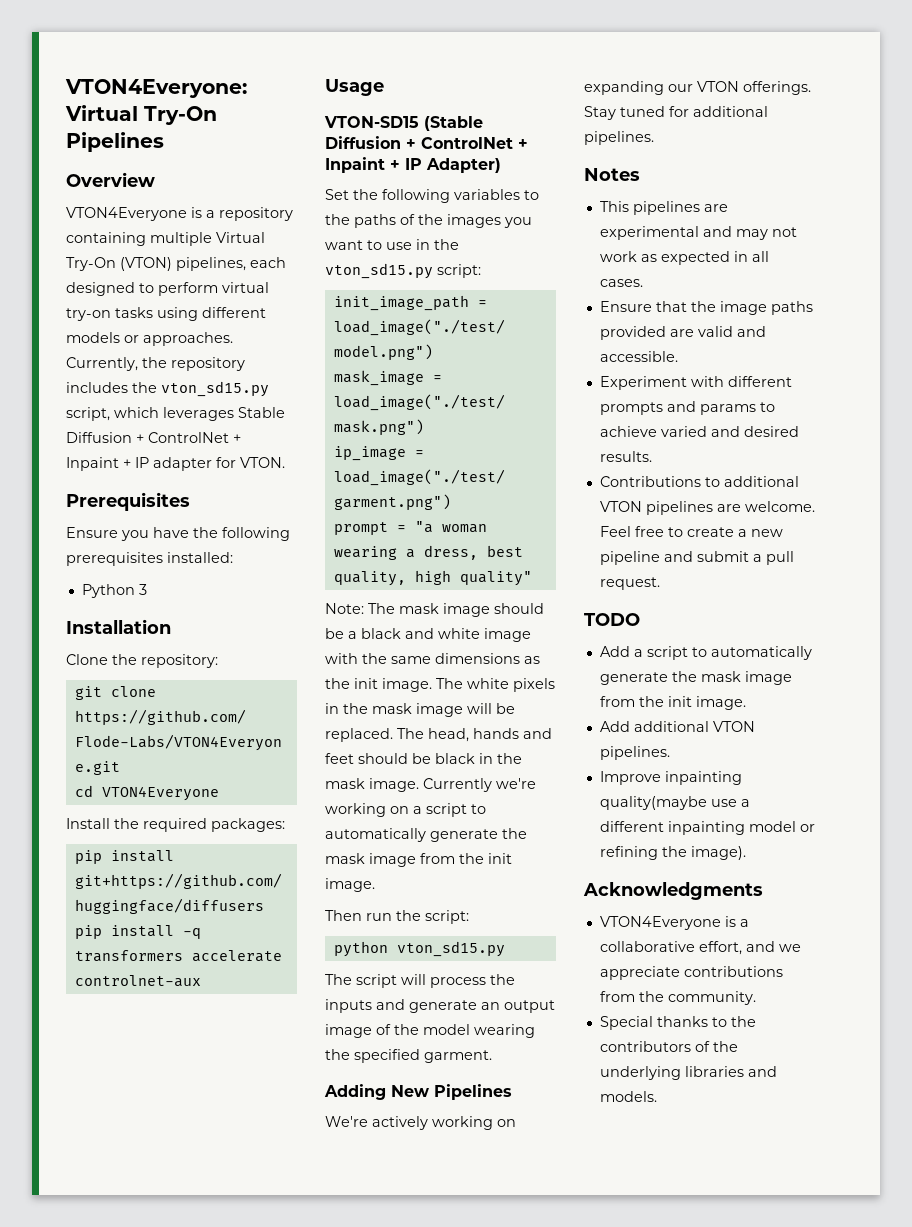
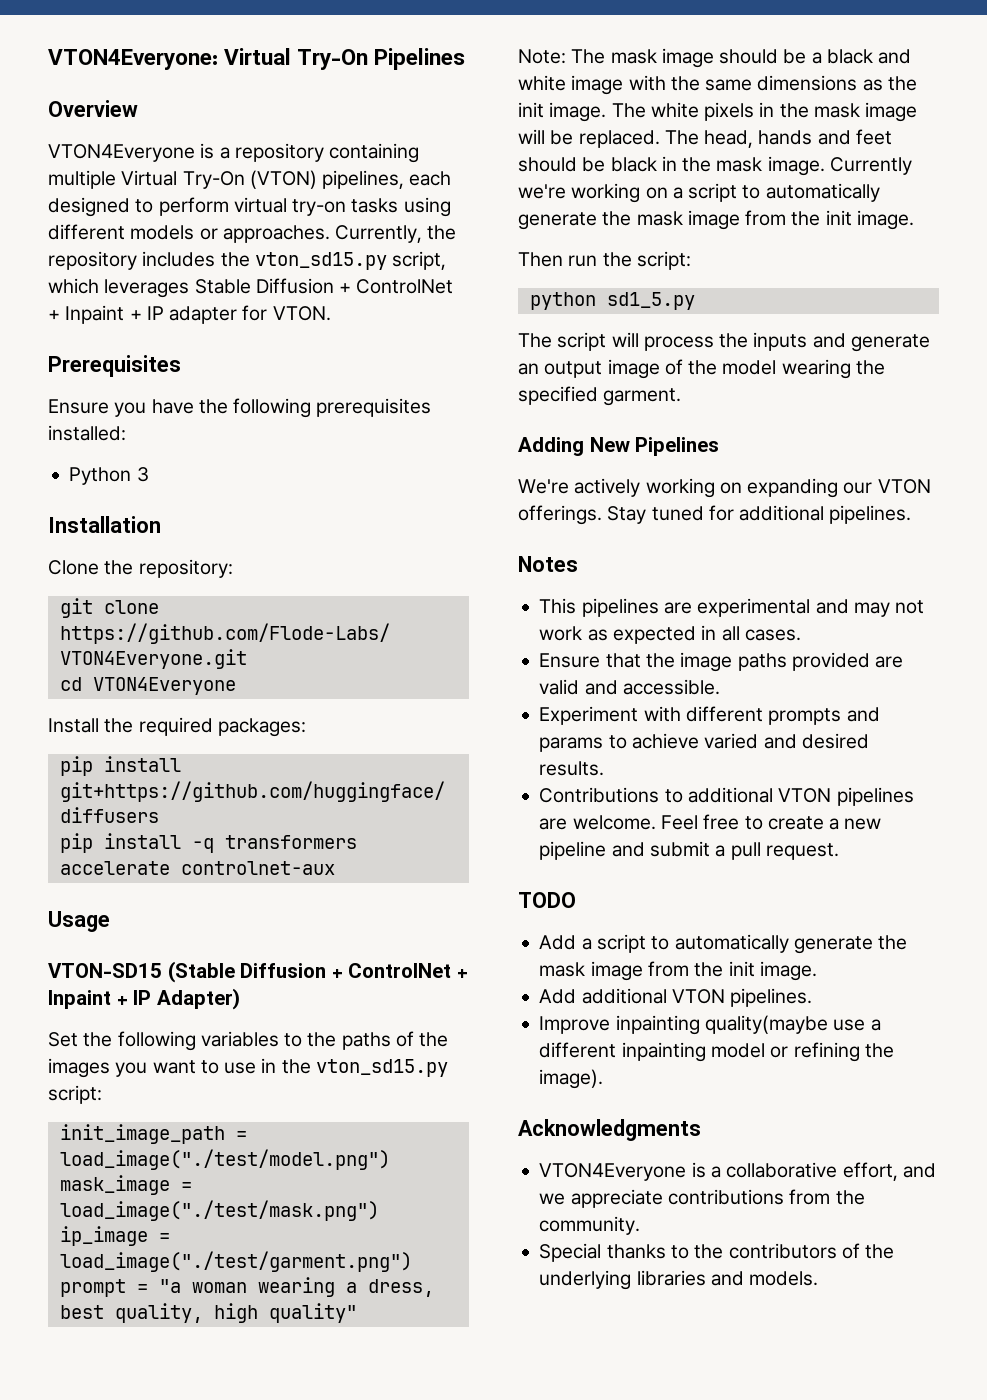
[396,941,505,957] vton_sd15.py -> [606,292,695,310] sd1_5.py

